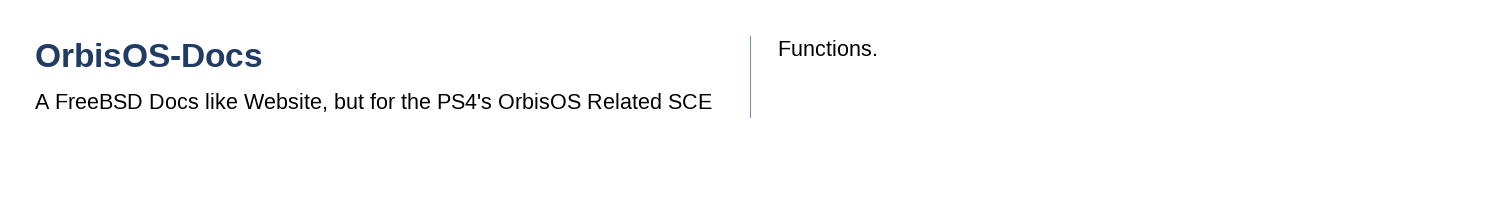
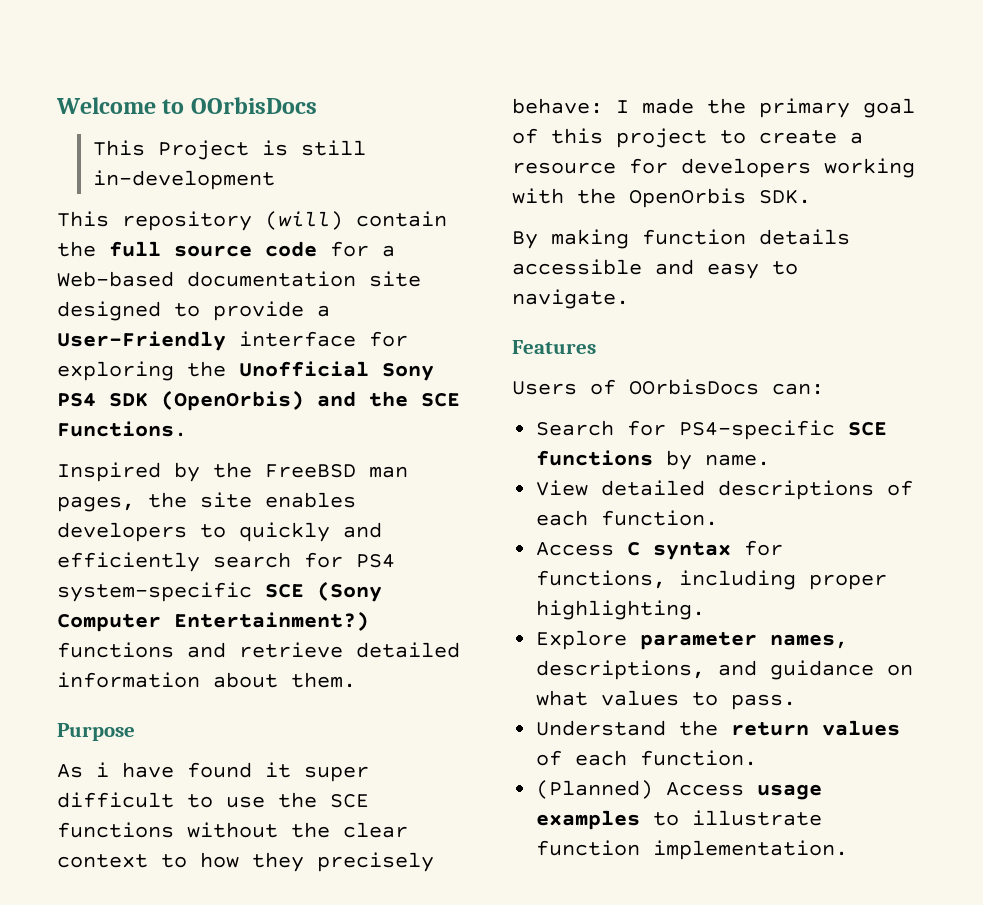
[35,43,263,67] [35,93,712,112] [778,40,878,56] OrbisOS-Docs // A FreeBSD Docs like Website, but for the PS4's OrbisOS Related SCE Functions. -> [56,97,317,114] [92,140,366,160] [92,170,275,190] [57,211,447,231] [57,241,395,257] [57,271,421,287] [57,301,330,321] [57,331,408,351] [57,361,434,381] [57,390,460,411] [57,421,187,437] [57,462,408,482] [57,492,356,512] [57,522,382,542] [57,552,395,572] [57,581,382,602] [57,611,369,632] [57,642,460,658] [57,672,356,688] [57,723,135,741] [57,762,369,782] [57,792,369,808] [57,822,408,838] [57,852,434,872] [512,98,915,118] [512,128,863,148] [512,158,915,178] [512,188,811,208] [512,229,850,249] [512,259,798,279] [512,289,629,309] [512,340,596,354] [512,379,824,395] [536,420,888,440] [536,450,771,470] [536,480,914,500] [536,510,719,526] [536,540,784,560] [536,570,888,590] [536,600,706,620] [536,630,849,650] [536,660,914,680] [536,690,797,710] [536,720,901,736] [536,750,758,766] [536,780,823,800] [536,810,823,830] [536,840,849,860] Welcome to OOrbisDocs // This Project is still in-development // This repository (will) contain the full source code for a Web-based documentation site designed to provide a User-Friendly interface for exploring the Unofficial Sony PS4 SDK (OpenOrbis) and the SCE Functions. // Inspired by the FreeBSD man pages, the site enables developers to quickly and efficiently search for PS4 system-specific SCE (Sony Computer Entertainment?) functions and retrieve detailed information about them. // Purpose // As i have found it super difficult to use the SCE functions without the clear context to how they precisely behave: I made the primary goal of this project to create a resource for developers working with the OpenOrbis SDK. // By making function details accessible and easy to navigate. // Features // Users of OOrbisDocs can: // Search for PS4-specific SCE functions by name. // View detailed descriptions of each function. // Access C syntax for functions, including proper highlighting. // Explore parameter names, descriptions, and guidance on what values to pass. // Understand the return values of each function. // (Planned) Access usage examples to illustrate function implementation.

